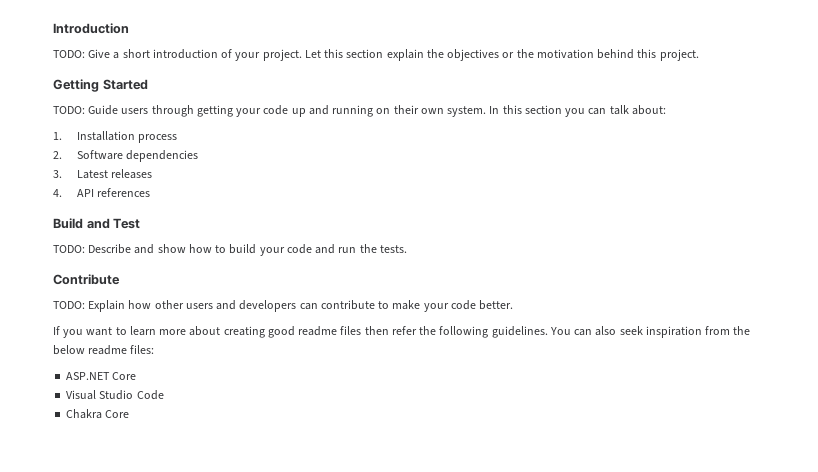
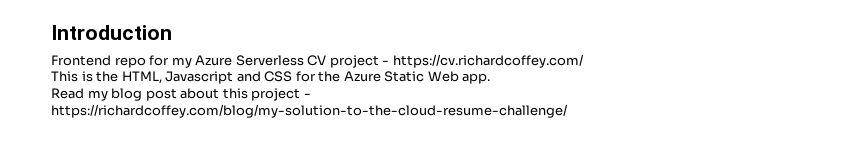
[53,49,699,61] [53,79,148,92] [53,105,666,117] [53,131,178,143] [53,150,199,162] [53,169,153,179] [53,188,151,197] [53,218,141,229] [53,244,407,256] [53,274,120,285] [53,300,514,312] [53,326,751,338] [53,345,155,355] [66,372,137,380] [66,390,164,400] [66,409,130,419] TODO: Give a short introduction of your project. Let this section explain the objectives or the motivation behind this project. // Getting Started // TODO: Guide users through getting your code up and running on their own system. In this section you can talk about: // 1. Installation process // 2. Software dependencies // 3. Latest releases // 4. API references // Build and Test // TODO: Describe and show how to build your code and run the tests. // Contribute // TODO: Explain how other users and developers can contribute to make your code better. // If you want to learn more about creating good readme files then refer the following guidelines. You can also seek inspiration from the below readme files: // ASP.NET Core // Visual Studio Code // Chakra Core -> [51,54,584,68] [51,71,491,84] [51,88,311,101] [51,104,568,118] Frontend repo for my Azure Serverless CV project - https://cv.richardcoffey.com/ // This is the HTML, Javascript and CSS for the Azure Static Web app. // Read my blog post about this project - https://richardcoffey.com/blog/my-solution-to-the-cloud-resume-challenge/

